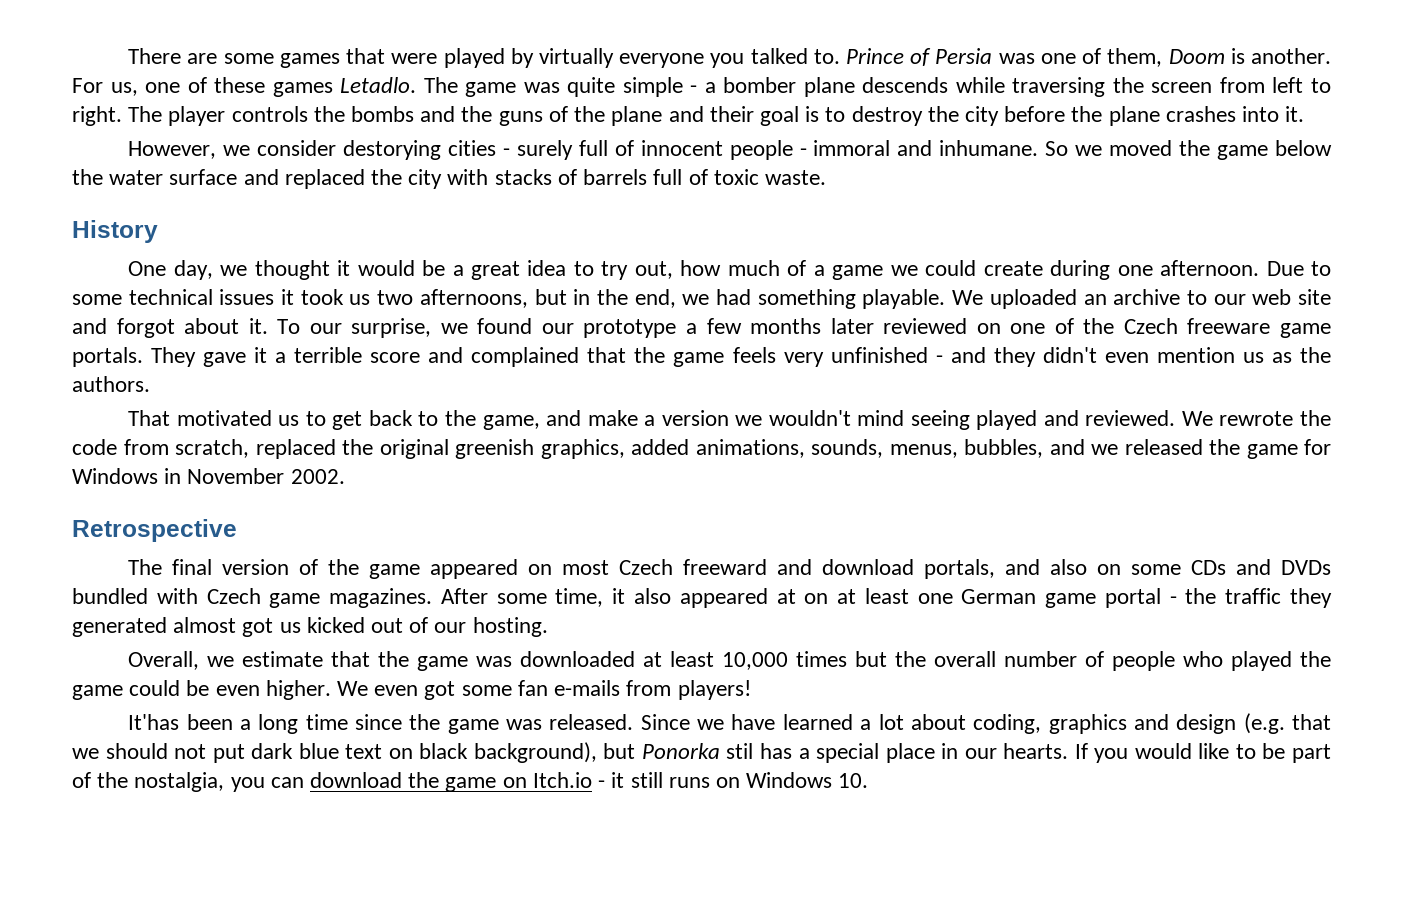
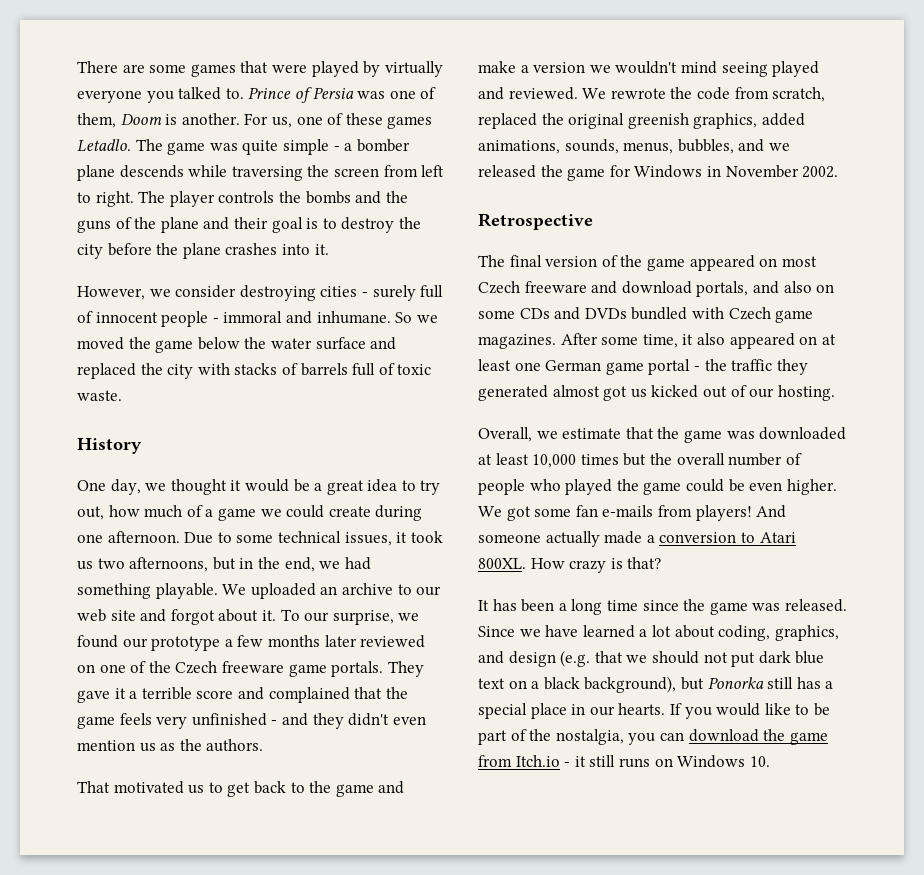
[343,140,442,160] destorying -> [239,285,316,301] destroying
[219,289,275,305] issues -> [344,532,392,546] issues,
[482,415,540,430] game, -> [335,784,374,797] game
[683,559,768,575] freeward -> [524,281,587,293] freeware
[776,589,796,604] at -> (795, 341) none
[374,685,419,696] even -> (502, 511) none
[128,714,180,730] // It'has -> [756,505,787,518] [478,531,796,547] [478,557,662,573] [478,599,517,611] And someone actually made a conversion to Atari 800XL. How crazy is that? // It has
[1048,714,1127,734] graphics -> [774,625,839,641] graphics,
(413, 753) none -> [531,681,540,689] a
[726,743,754,759] stil -> [767,677,794,689] still
[502,777,527,788] on -> [478,755,512,767] from

